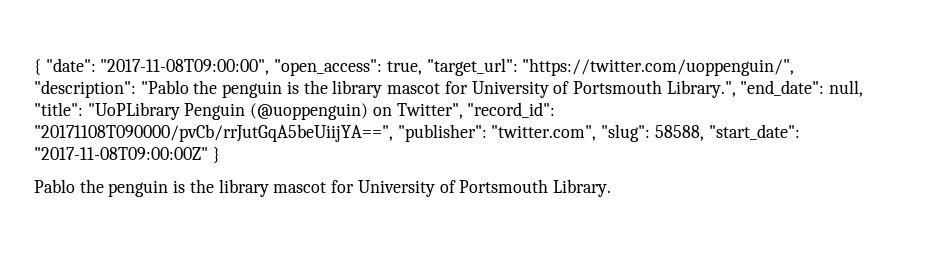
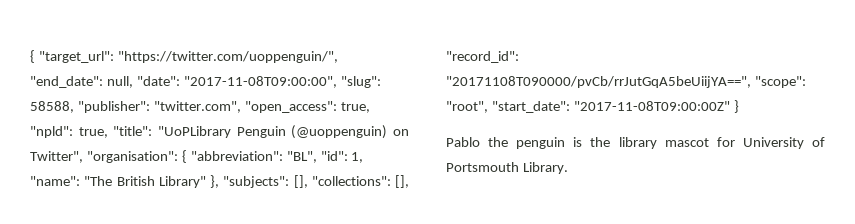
[34,58,795,76] [34,80,864,98] { "date": "2017-11-08T09:00:00", "open_access": true, "target_url": "https://twitter.com/uoppenguin/", "description": "Pablo the penguin is the library mascot for University of Portsmouth Library.", "end_date": null, -> [30,50,338,63] [30,76,381,88] [30,101,370,113] [30,126,108,138] { "target_url": "https://twitter.com/uoppenguin/", "end_date": null, "date": "2017-11-08T09:00:00", "slug": 58588, "publisher": "twitter.com", "open_access": true, "npld": true,
[467,102,556,118] [34,124,704,142] "record_id": "20171108T090000/pvCb/rrJutGqA5beUiijYA==", "publisher": "twitter.com", "slug": 58588, -> [86,150,364,163] [30,175,409,188] [446,51,519,63] [446,76,806,88] [446,101,488,113] "organisation": { "abbreviation": "BL", "id": 1, "name": "The British Library" }, "subjects": [], "collections": [], "record_id": "20171108T090000/pvCb/rrJutGqA5beUiijYA==", "scope": "root",

